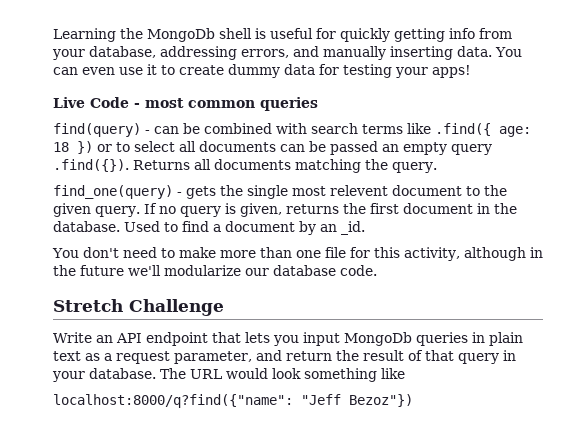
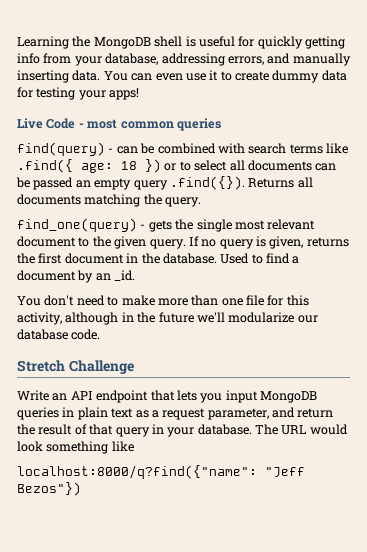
[147,28,215,42] MongoDb -> [93,37,151,49] MongoDB
[330,185,388,196] relevent -> [267,219,316,230] relevant
[344,332,412,346] MongoDb -> [260,391,317,403] MongoDB
[349,394,413,407] Bezoz"}) -> [17,482,81,496] Bezos"})

